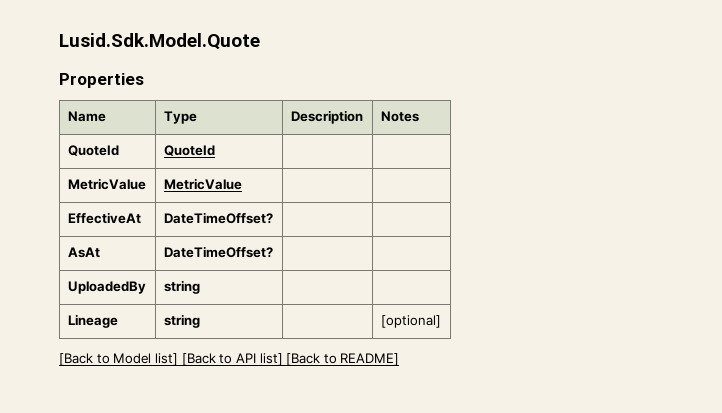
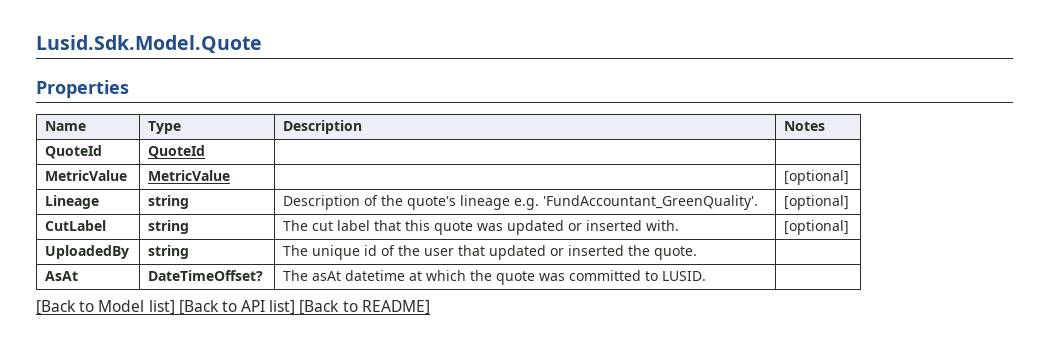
[67,212,141,224] [163,212,273,224] [67,247,100,258] [163,246,273,258] [67,281,146,294] [163,280,200,294] [67,314,118,328] [163,314,200,328] [380,315,441,328] // EffectiveAt | DateTimeOffset? | | // AsAt | DateTimeOffset? | | // UploadedBy | string | | // Lineage | string | | [optional] -> [784,170,850,185] [45,195,100,209] [148,195,190,209] [283,195,759,210] [784,195,850,210] [45,220,107,231] [148,220,190,234] [283,220,680,235] [784,220,850,235] [45,245,130,259] [148,245,190,259] [283,245,698,260] [45,271,79,281] [148,270,264,281] [283,270,707,285] [optional] // Lineage | string | Description of the quote's lineage e.g. 'FundAccountant_GreenQuality'. | [optional] // CutLabel | string | The cut label that this quote was updated or inserted with. | [optional] // UploadedBy | string | The unique id of the user that updated or inserted the quote. | // AsAt | DateTimeOffset? | The asAt datetime at which the quote was committed to LUSID. |

